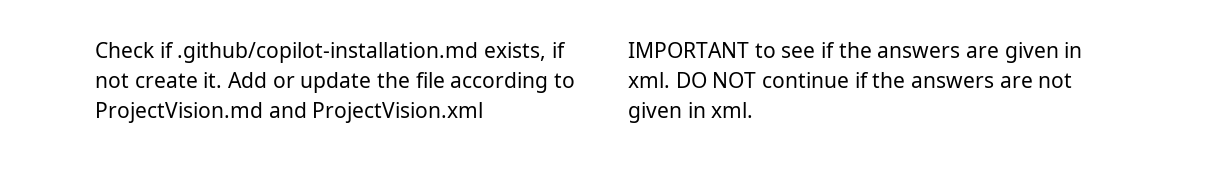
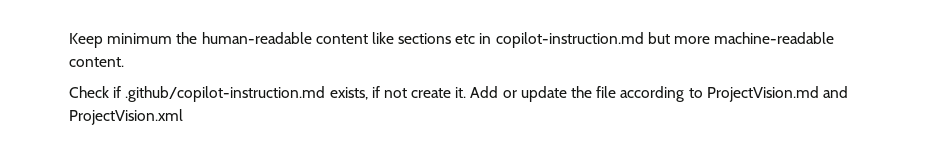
(95, 50) none -> [69,32,835,48] [69,57,124,67] Keep minimum the human-readable content like sections etc in copilot-instruction.md but more machine-readable content. //
[177,42,479,63] .github/copilot-installation.md -> [125,86,326,102] .github/copilot-instruction.md
[628,42,1083,63] [628,72,1073,88] [628,102,754,123] IMPORTANT to see if the answers are given in xml. DO NOT continue if the answers are not given in xml. -> (183, 117) none

